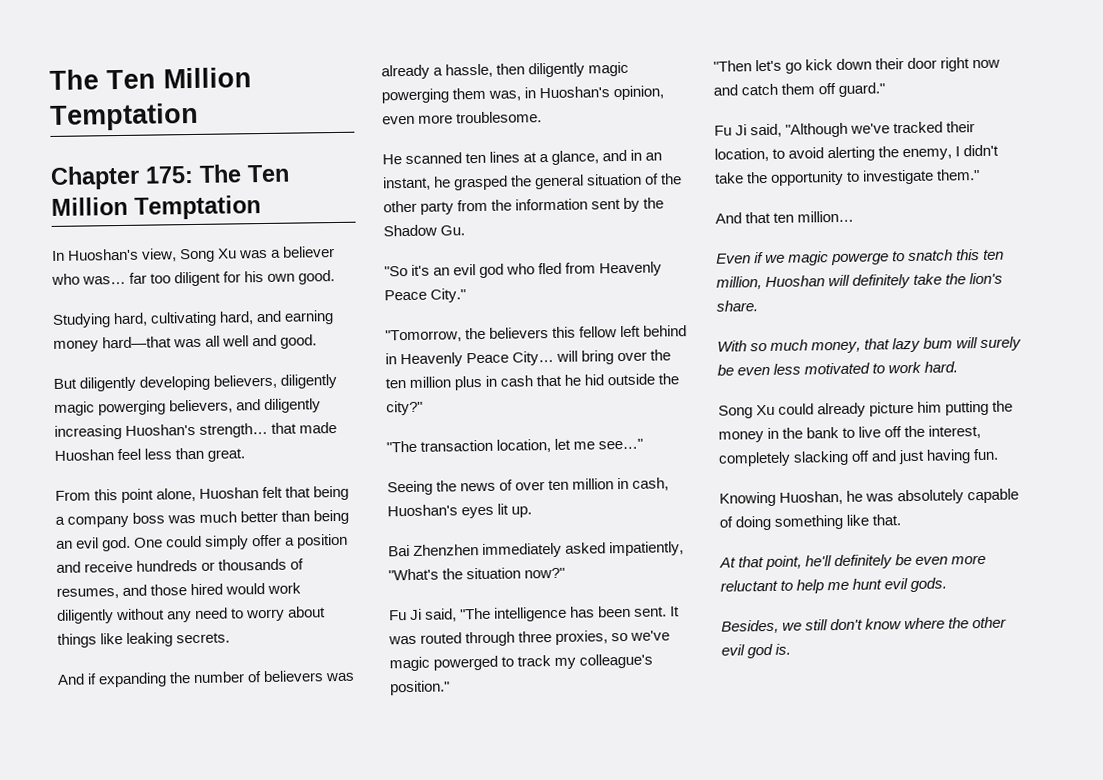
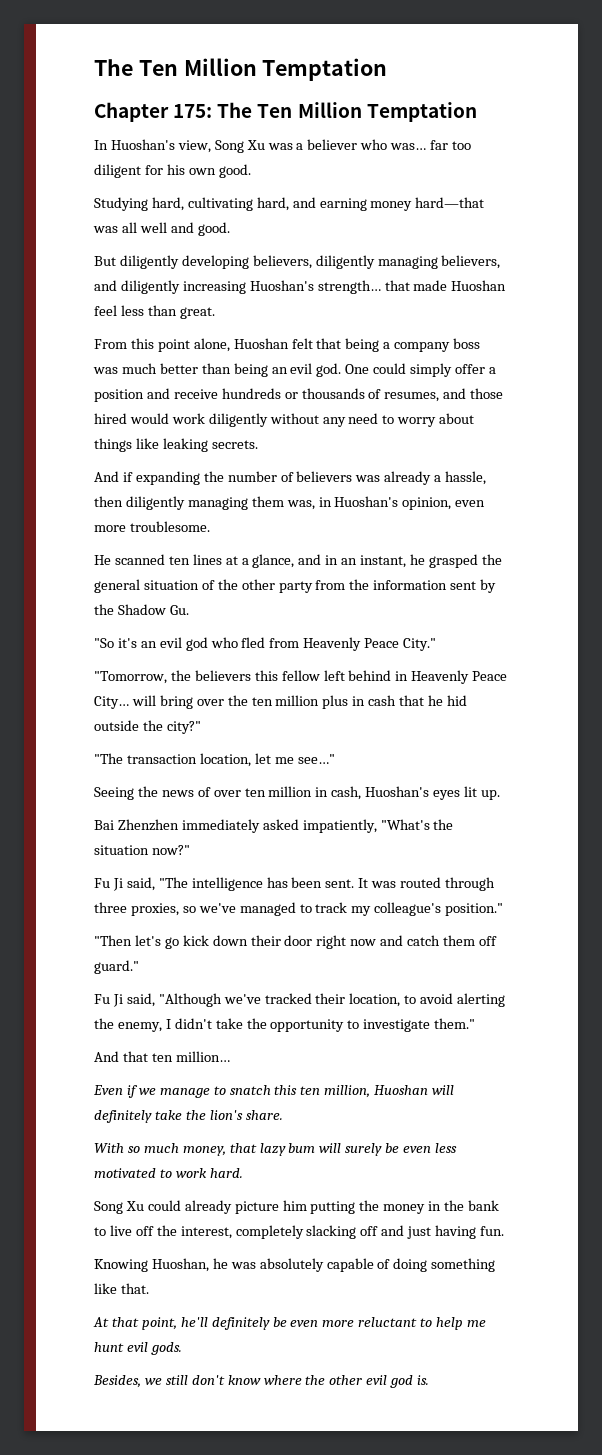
[54,400,167,416] magic powerging -> [377,256,438,269] managing
[588,61,630,77] [381,88,449,104] magic powerging -> [187,497,248,510] managing
[389,655,499,672] magic powerged -> [239,902,296,916] managed
[788,251,890,266] magic powerge -> [159,1088,210,1098] manage

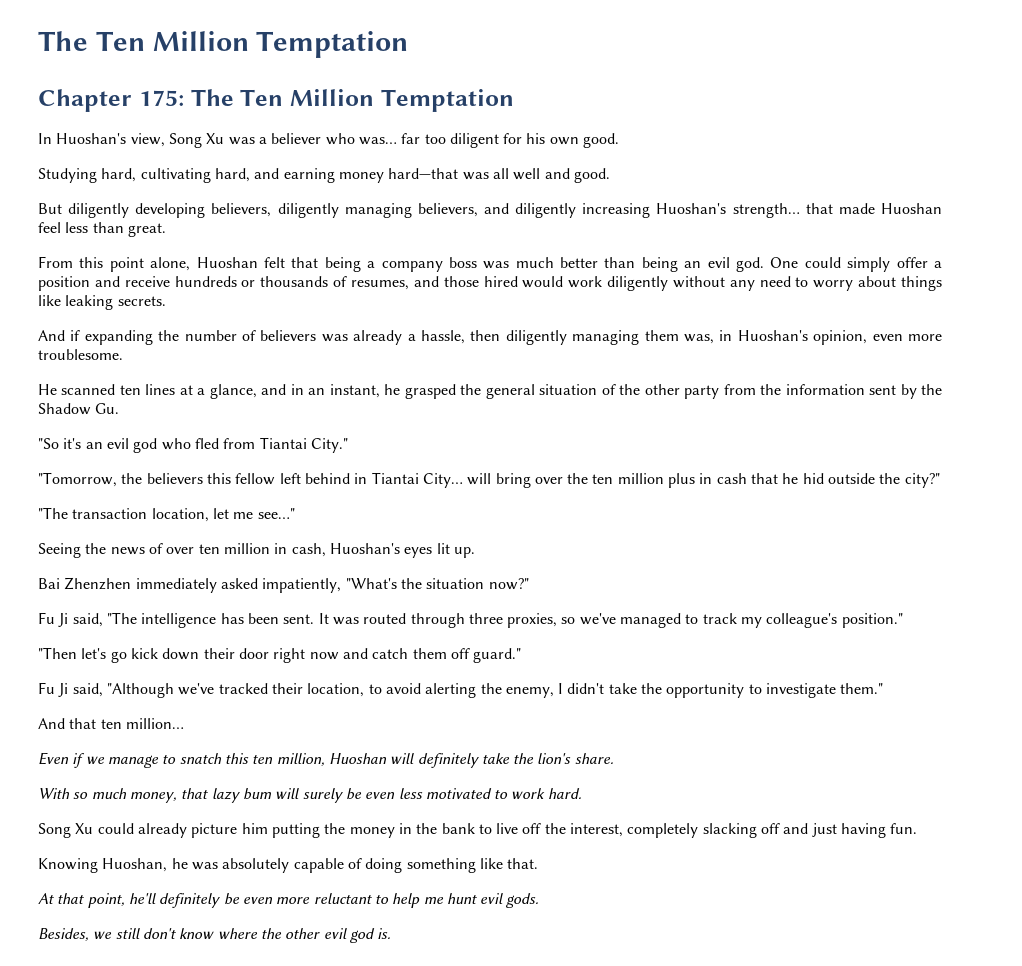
[303,637,400,651] Heavenly Peace -> [259,437,307,449] Tiantai
[411,670,508,684] Heavenly Peace -> [371,472,419,484] Tiantai

